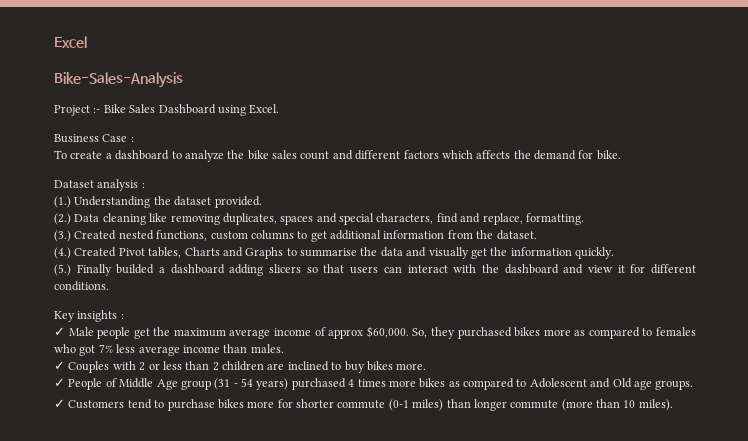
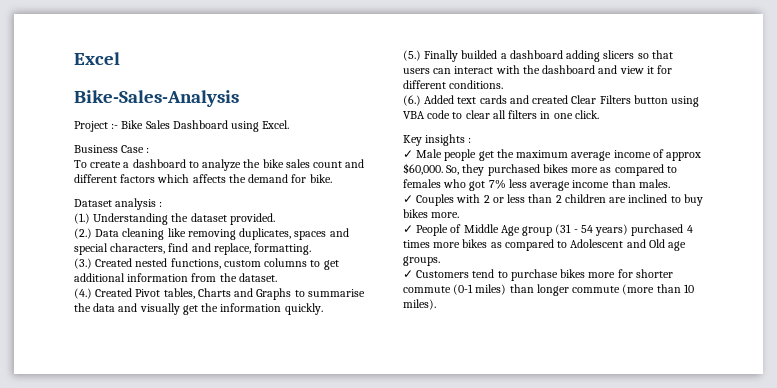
(109, 286) none -> [403,95,700,107] [403,110,599,119] // (6.) Added text cards and created Clear Filters button using VBA code to clear all filters in one click.

